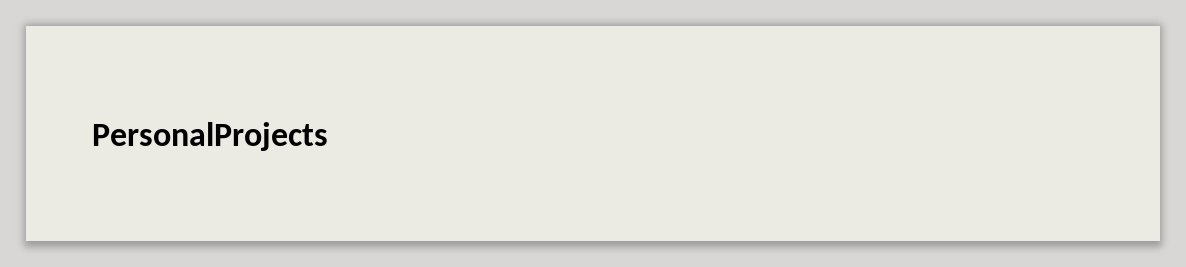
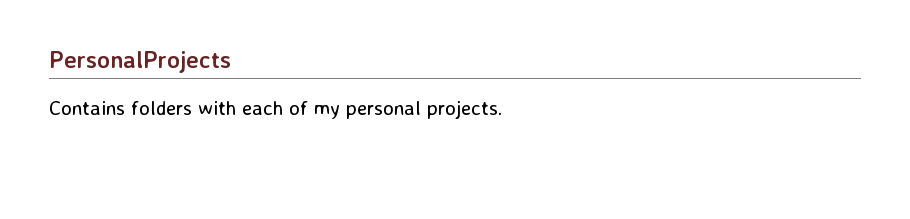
(328, 136) none -> [49,100,502,119] // Contains folders with each of my personal projects.

